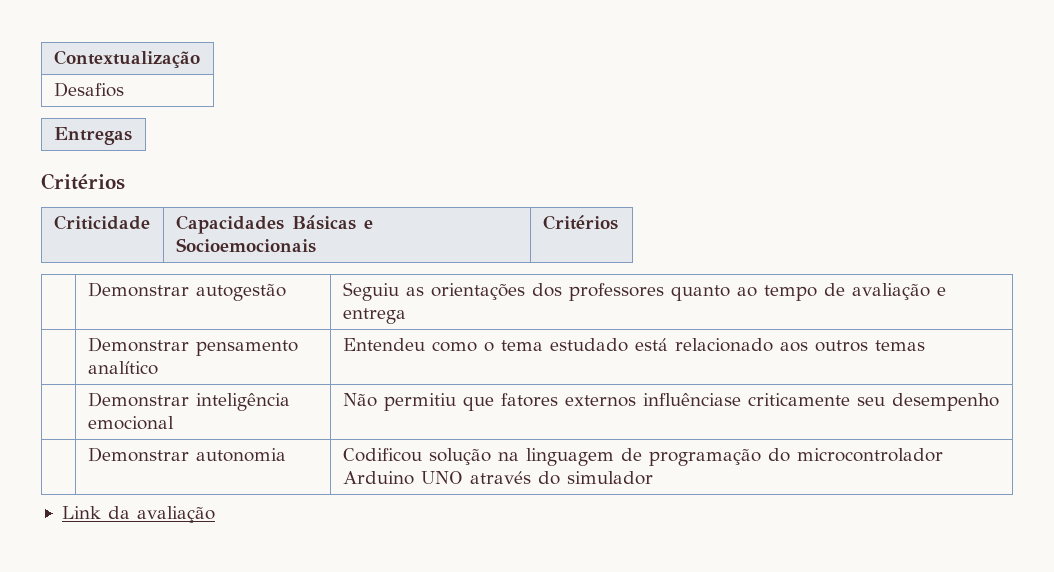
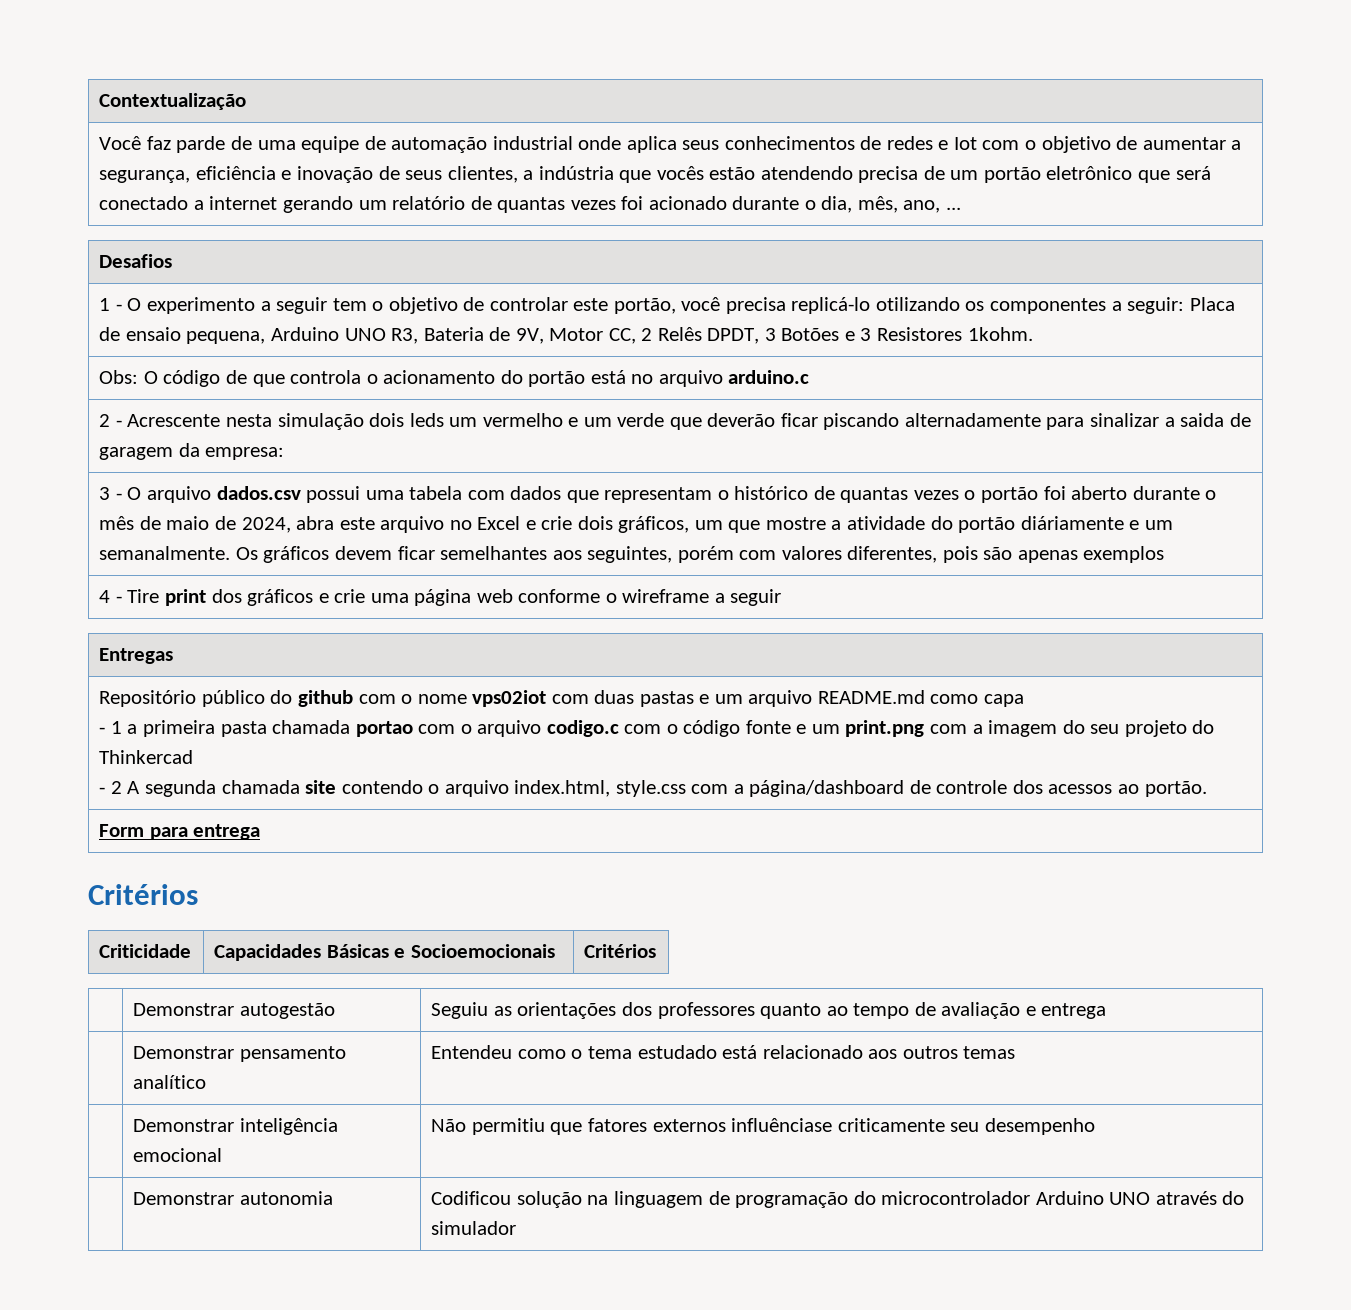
[53,82,124,97] [53,127,132,145] Desafios // Entregas -> [99,136,1242,153] [99,166,1211,183] [99,196,961,213] [99,254,173,268] [99,297,1235,314] [99,327,1033,344] [99,370,810,387] [99,413,1251,430] [99,443,285,460] [99,486,1217,503] [99,516,1173,533] [99,546,1165,563] [99,589,782,606] [99,648,174,664] [99,690,1024,707] [99,720,1215,737] [99,750,194,764] [99,780,1207,797] [99,824,261,840] Você faz parde de uma equipe de automação industrial onde aplica seus conhecimentos de redes e Iot com o objetivo de aumentar a segurança, eficiência e inovação de seus clientes, a indústria que vocês estão atendendo precisa de um portão eletrônico que será conectado a internet gerando um relatório de quantas vezes foi acionado durante o dia, mês, ano, ... // Desafios // 1 - O experimento a seguir tem o objetivo de controlar este portão, você precisa replicá-lo otilizando os componentes a seguir: Placa de ensaio pequena, Arduino UNO R3, Bateria de 9V, Motor CC, 2 Relês DPDT, 3 Botões e 3 Resistores 1kohm. // Obs: O código de que controla o acionamento do portão está no arquivo arduino.c // 2 - Acrescente nesta simulação dois leds um vermelho e um verde que deverão ficar piscando alternadamente para sinalizar a saida de garagem da empresa: // 3 - O arquivo dados.csv possui uma tabela com dados que representam o histórico de quantas vezes o portão foi aberto durante o mês de maio de 2024, abra este arquivo no Excel e crie dois gráficos, um que mostre a atividade do portão diáriamente e um semanalmente. Os gráficos devem ficar semelhantes aos seguintes, porém com valores diferentes, pois são apenas exemplos // 4 - Tire print dos gráficos e crie uma página web conforme o wireframe a seguir // Entregas // Repositório público do github com o nome vps02iot com duas pastas e um arquivo README.md como capa // - 1 a primeira pasta chamada portao com o arquivo codigo.c com o código fonte e um print.png com a imagem do seu projeto do Thinkercad // - 2 A segunda chamada site contendo o arquivo index.html, style.css com a página/dashboard de controle dos acessos ao portão. // Form para entrega
[61,506,215,523] // Link da avaliação -> (517, 1228) none

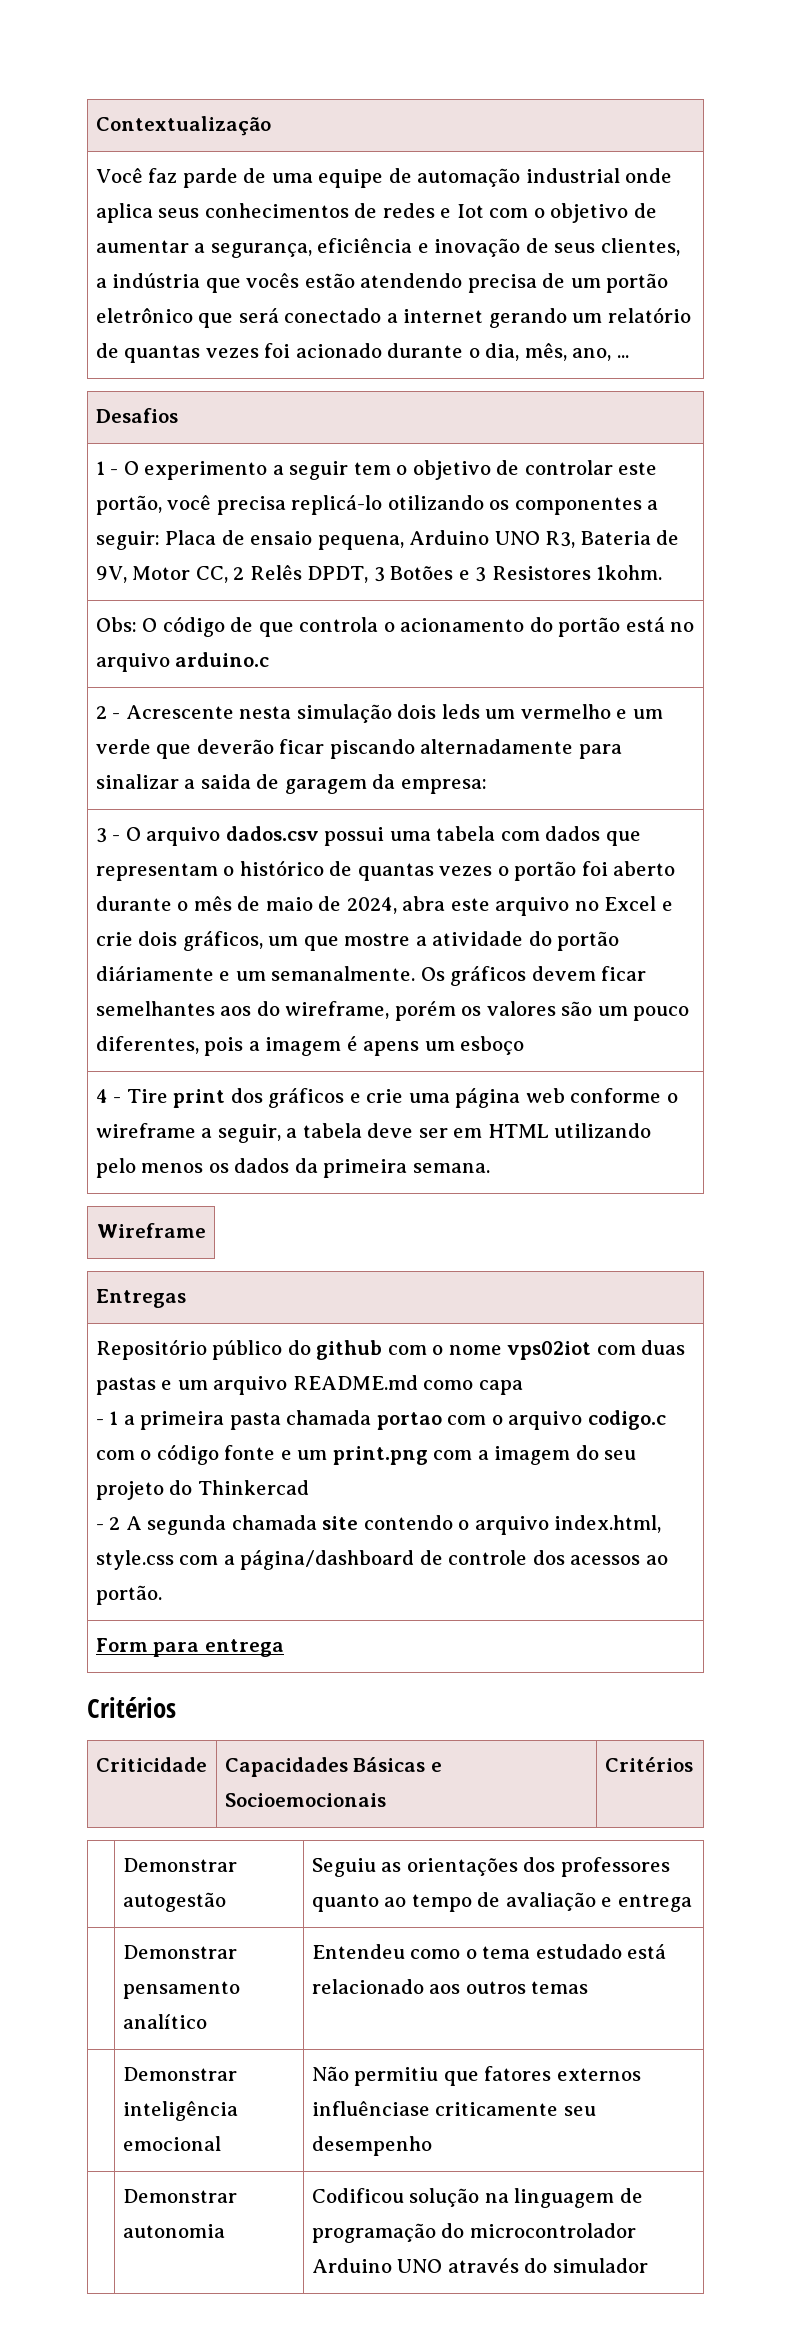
[587,546,1165,563] seguintes, porém com valores diferentes, pois são apenas exemplos -> [256,1001,690,1021] [95,1036,525,1056] do wireframe, porém os valores são um pouco diferentes, pois a imagem é apens um esboço
[730,589,782,606] seguir -> [217,1123,652,1143] [95,1158,490,1178] [96,1223,206,1238] seguir, a tabela deve ser em HTML utilizando pelo menos os dados da primeira semana. // Wireframe

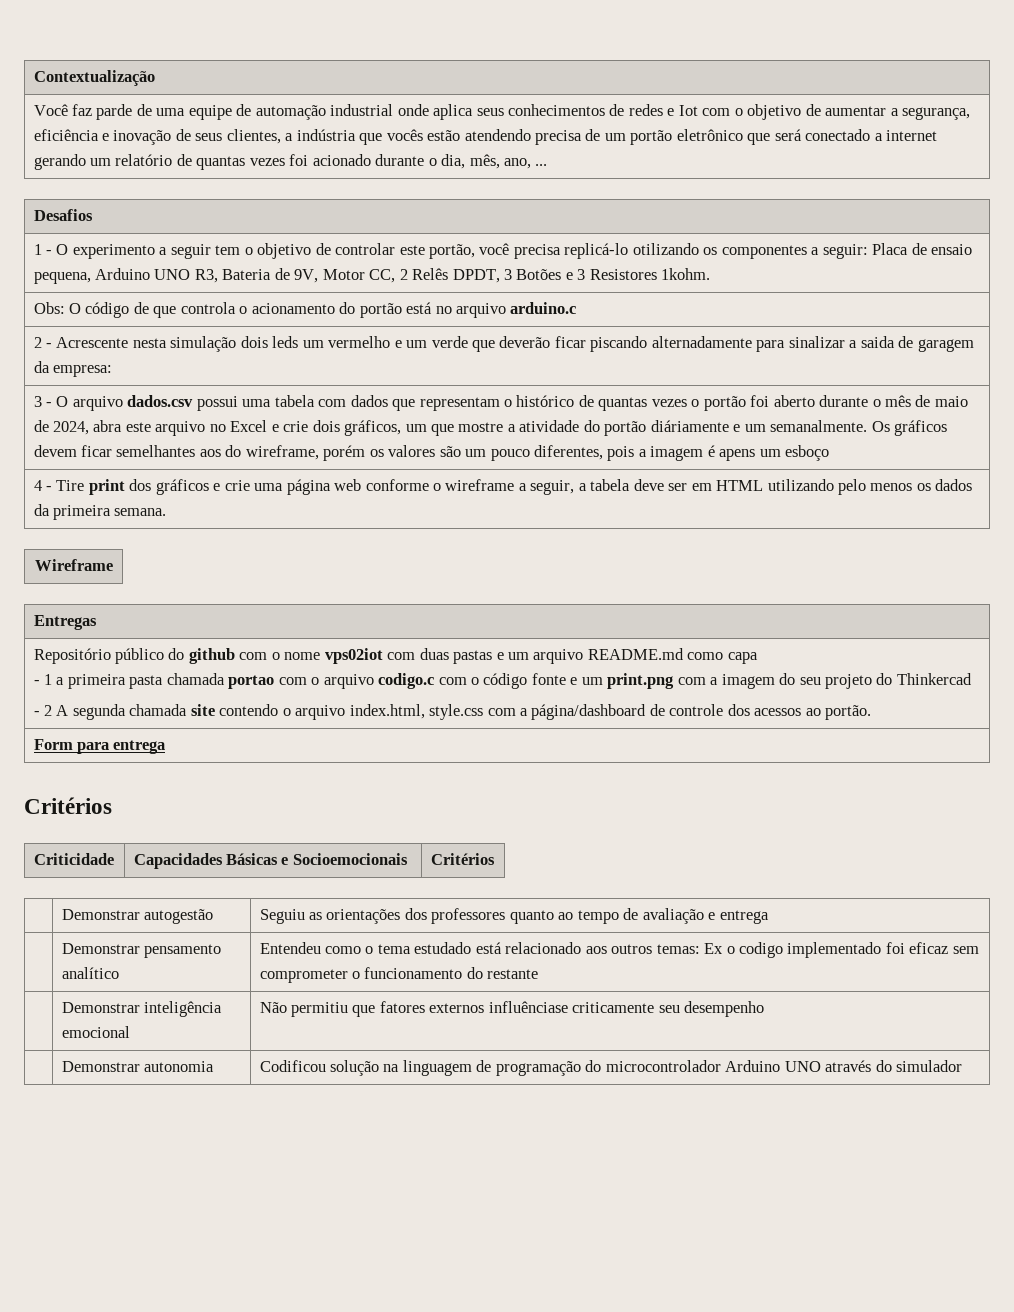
[531,1981,589,1994] temas -> [656,942,979,958] [259,967,539,983] temas: Ex o codigo implementado foi eficaz sem comprometer o funcionamento do restante

